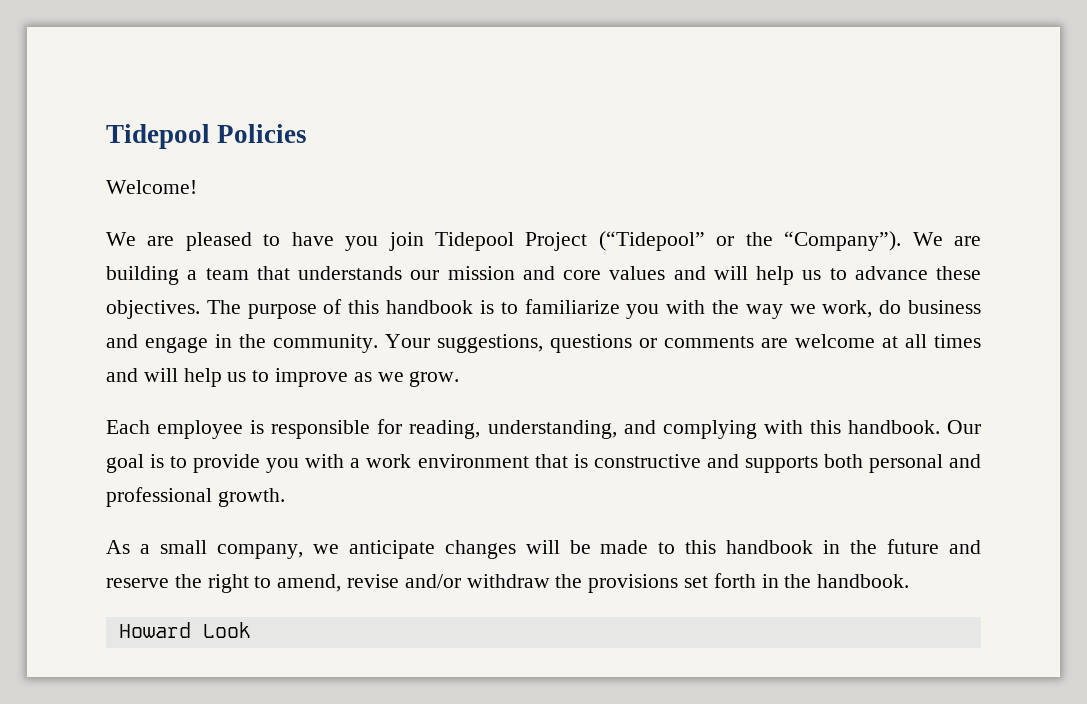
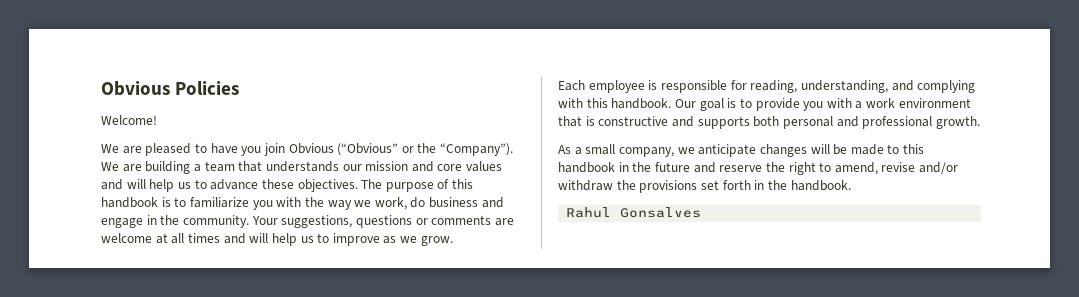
[106,124,210,149] Tidepool -> [101,81,170,96] Obvious
[435,231,705,251] Tidepool Project (“Tidepool” -> [288,143,399,156] Obvious (“Obvious”
[118,622,251,638] Howard Look -> [566,207,702,218] Rahul Gonsalves

